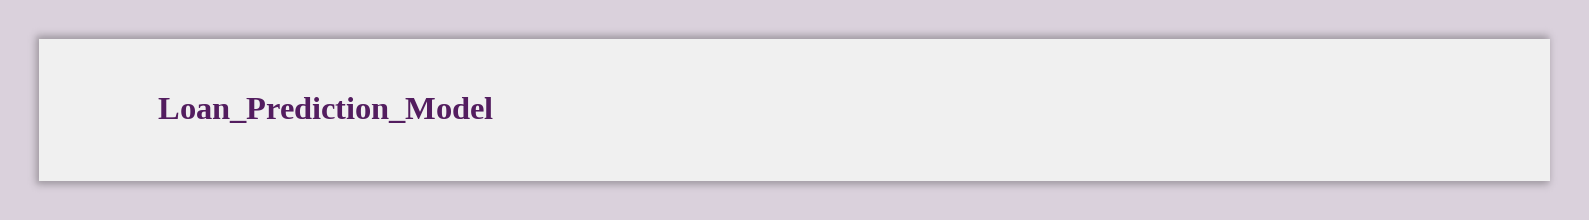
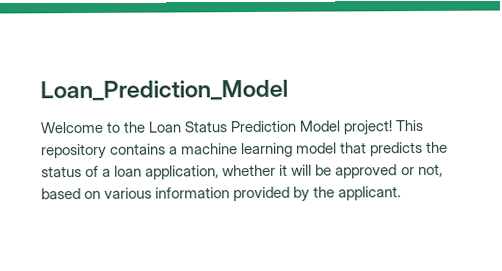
(493, 110) none -> [40,119,424,136] [41,141,449,160] [41,163,443,180] [41,186,402,202] // Welcome to the Loan Status Prediction Model project! This repository contains a machine learning model that predicts the status of a loan application, whether it will be approved or not, based on various information provided by the applicant.

